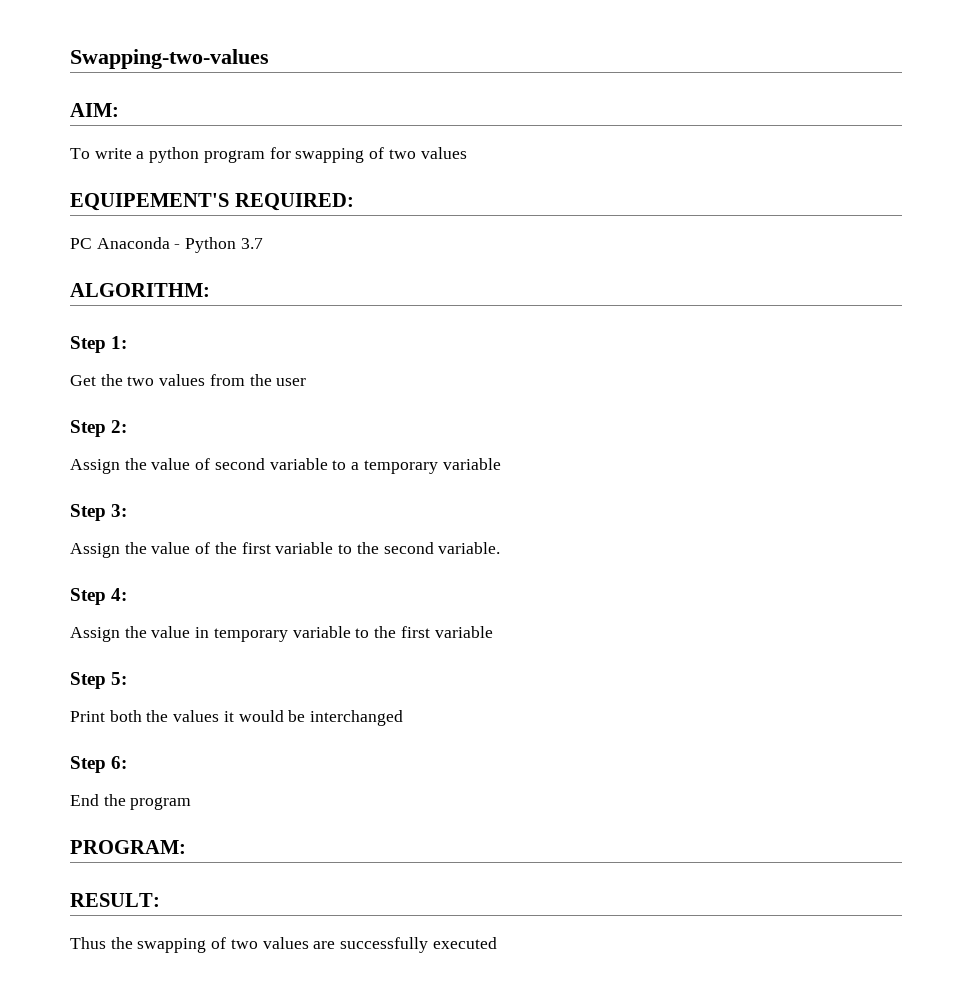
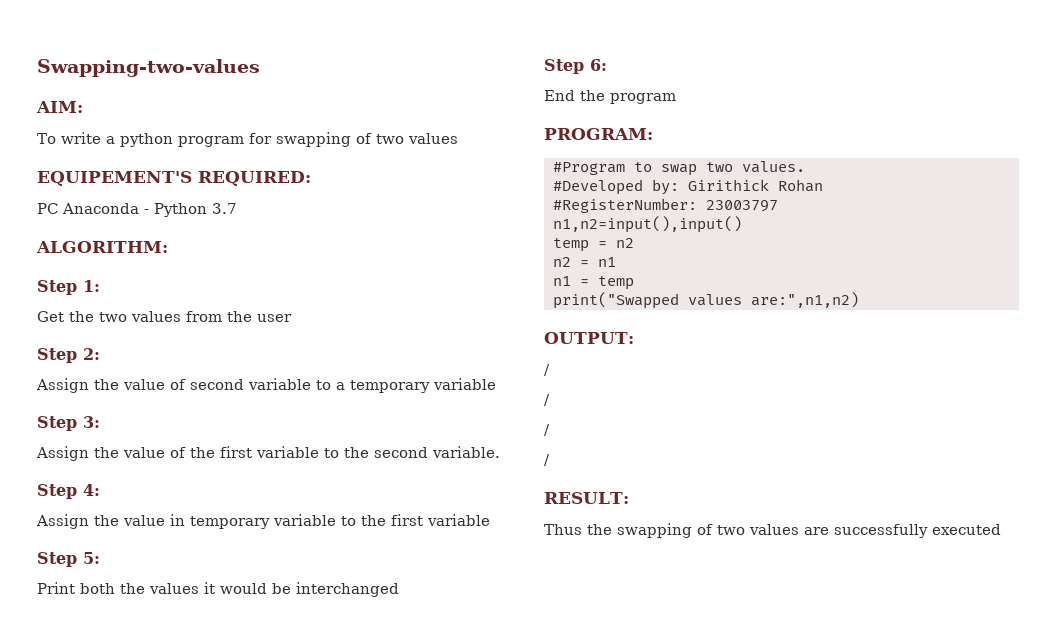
(186, 847) none -> [552,161,805,176] [552,179,823,195] [552,198,778,213] [552,216,742,233] [552,238,634,252] [552,257,616,267] [552,276,634,290] [552,292,859,309] [544,332,634,344] [544,364,550,376] [544,394,550,406] [544,424,550,436] [544,454,550,466] // #Program to swap two values. // #Developed by: Girithick Rohan // #RegisterNumber: 23003797 // n1,n2=input(),input() // temp = n2 // n2 = n1 // n1 = temp // print("Swapped values are:",n1,n2) // OUTPUT: // / // / // / // /

